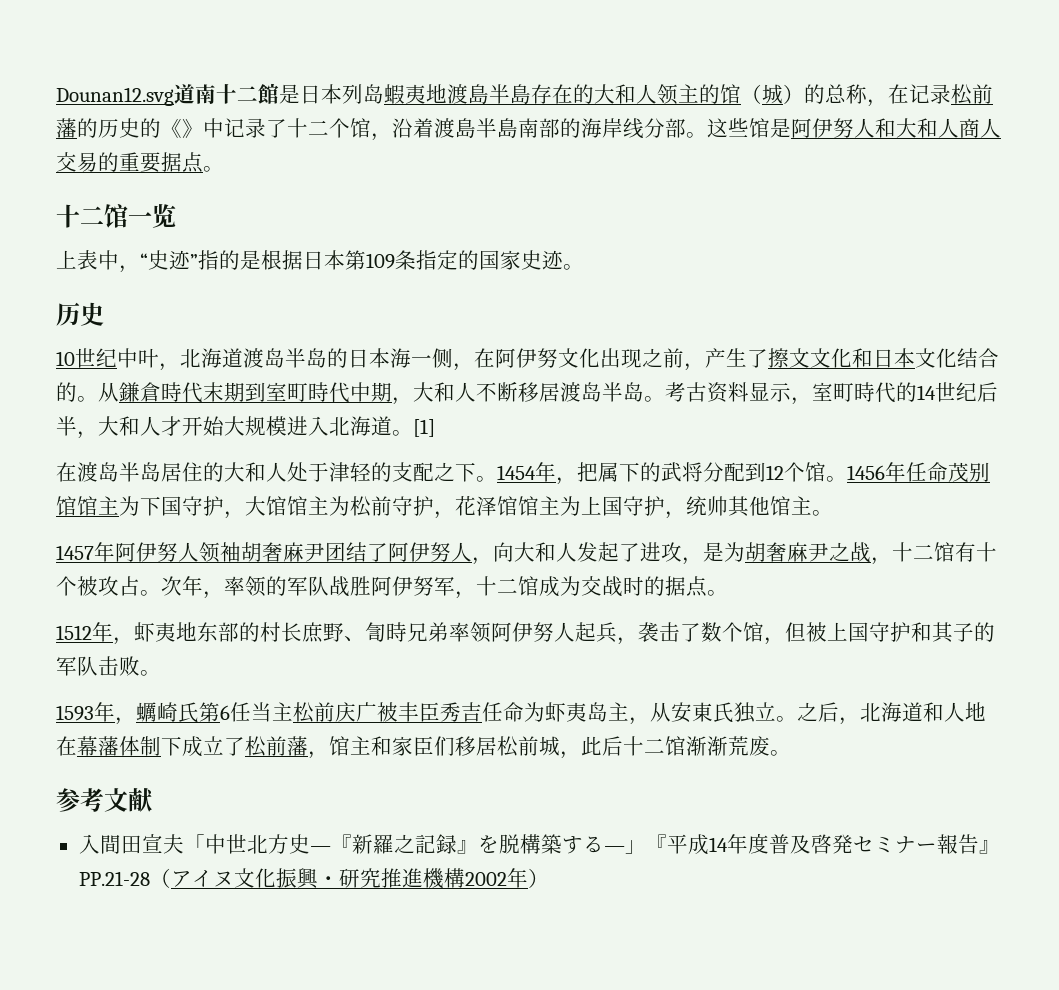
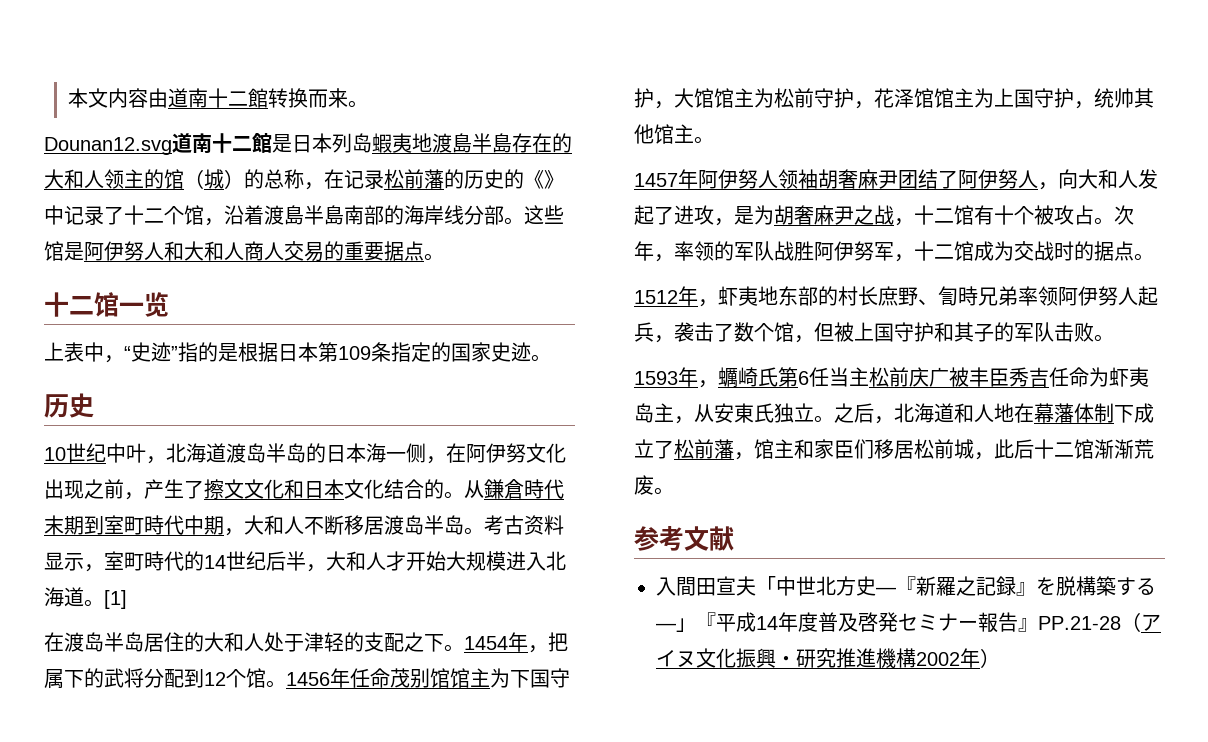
(56, 96) none -> [68,88,369,108] 本文内容由道南十二館转换而来。 //

